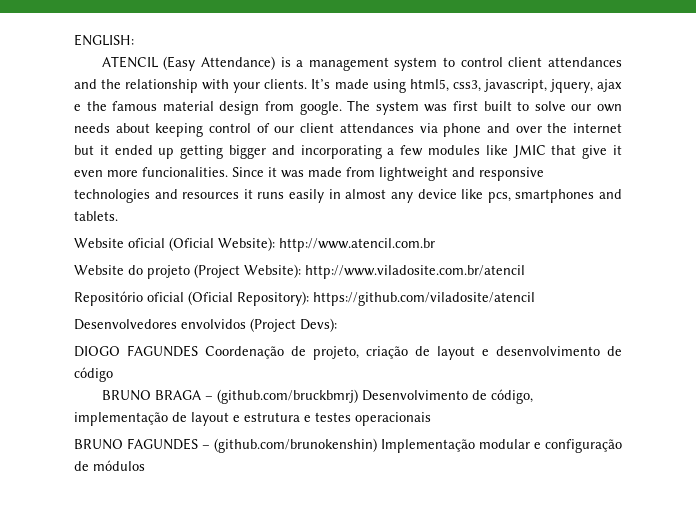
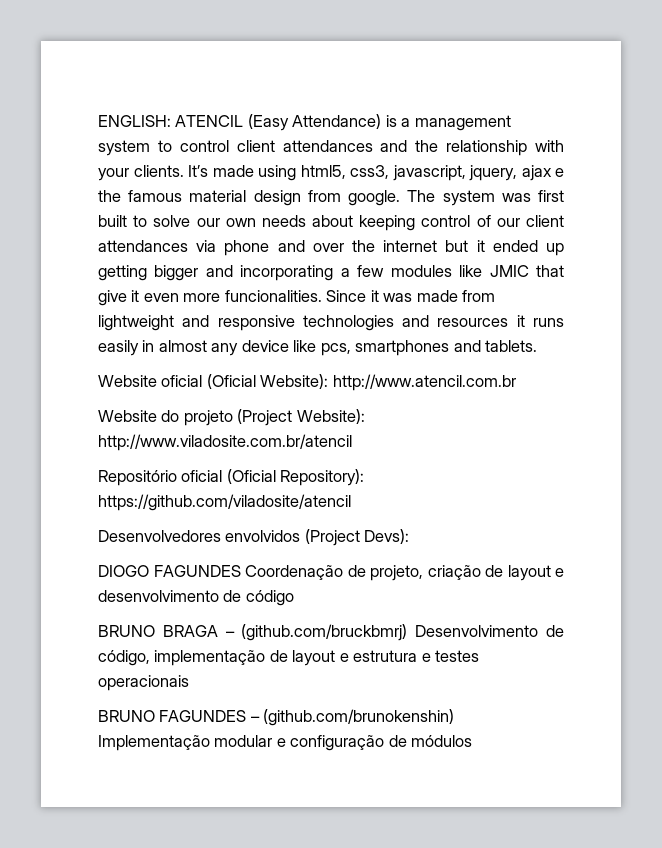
(134, 40) // -> (171, 121) none

